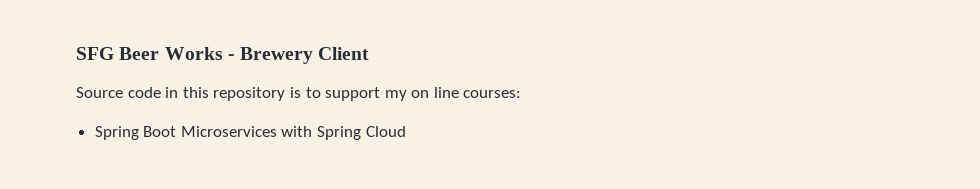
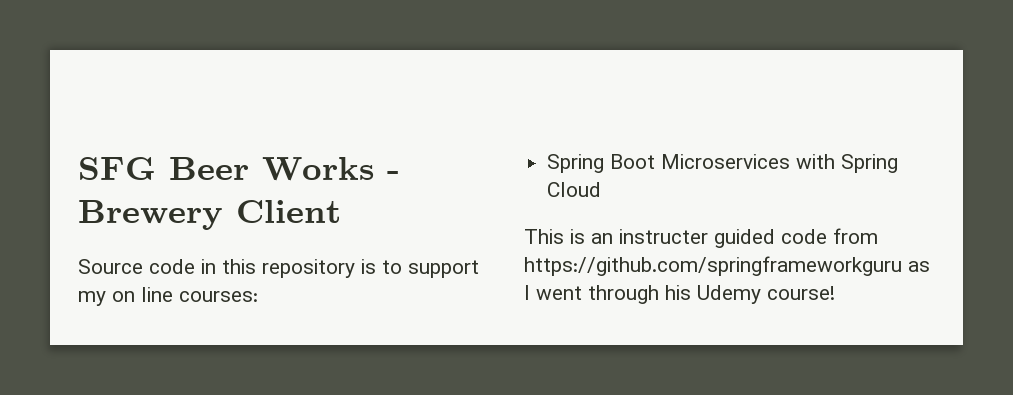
(406, 131) none -> [524,228,878,248] [524,256,930,276] [524,285,835,304] // This is an instructer guided code from https://github.com/springframeworkguru as I went through his Udemy course!

